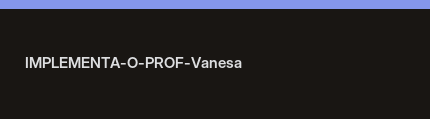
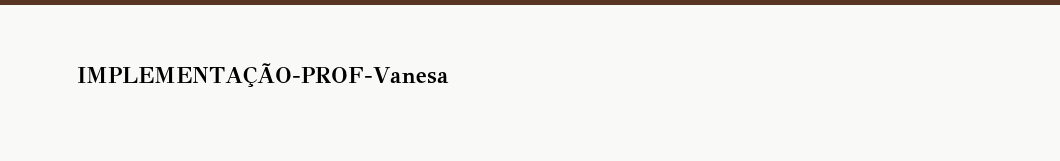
[25,57,242,68] IMPLEMENTA-O-PROF-Vanesa -> [77,63,449,88] IMPLEMENTAÇÃO-PROF-Vanesa

